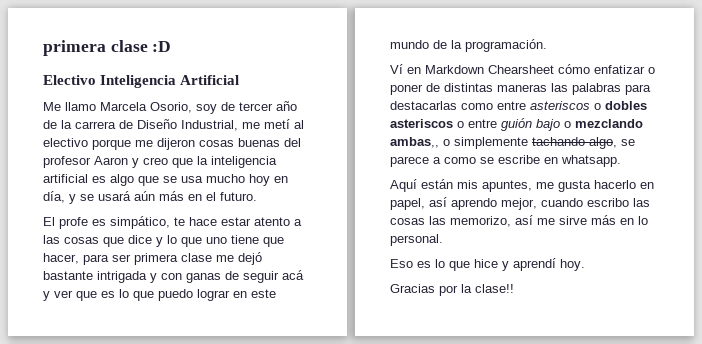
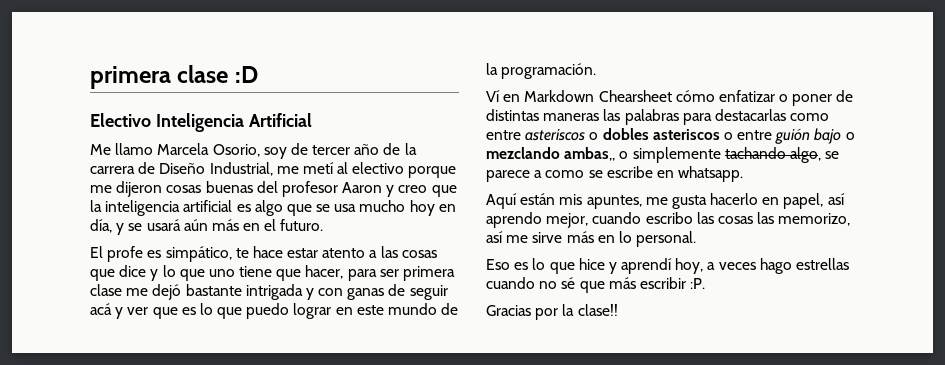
[560,259,585,271] hoy. -> [675,258,850,274] [486,277,706,293] hoy, a veces hago estrellas cuando no sé que más escribir :P.

